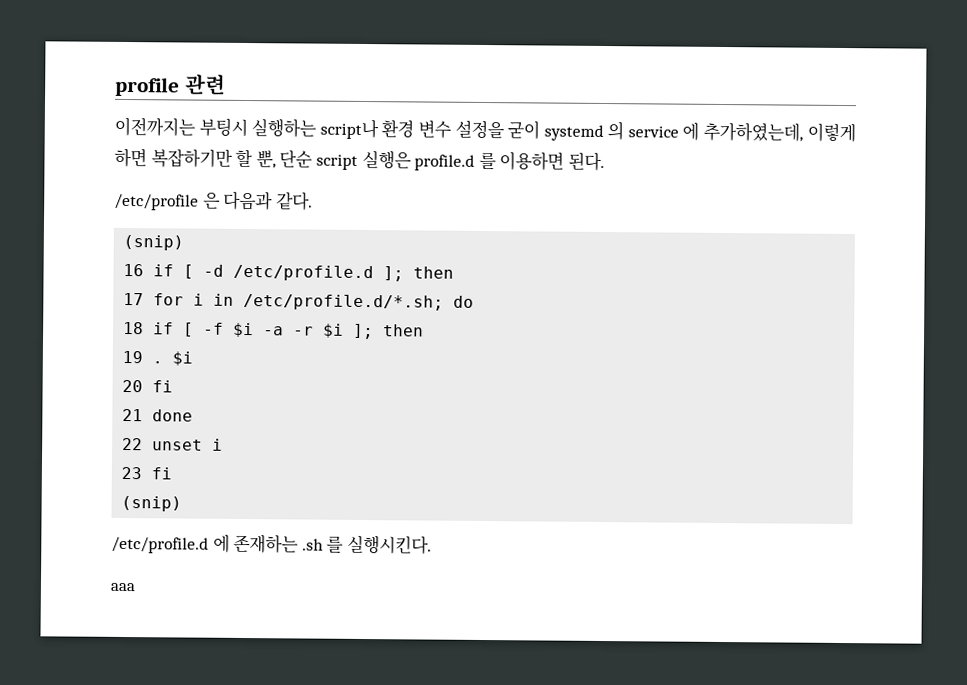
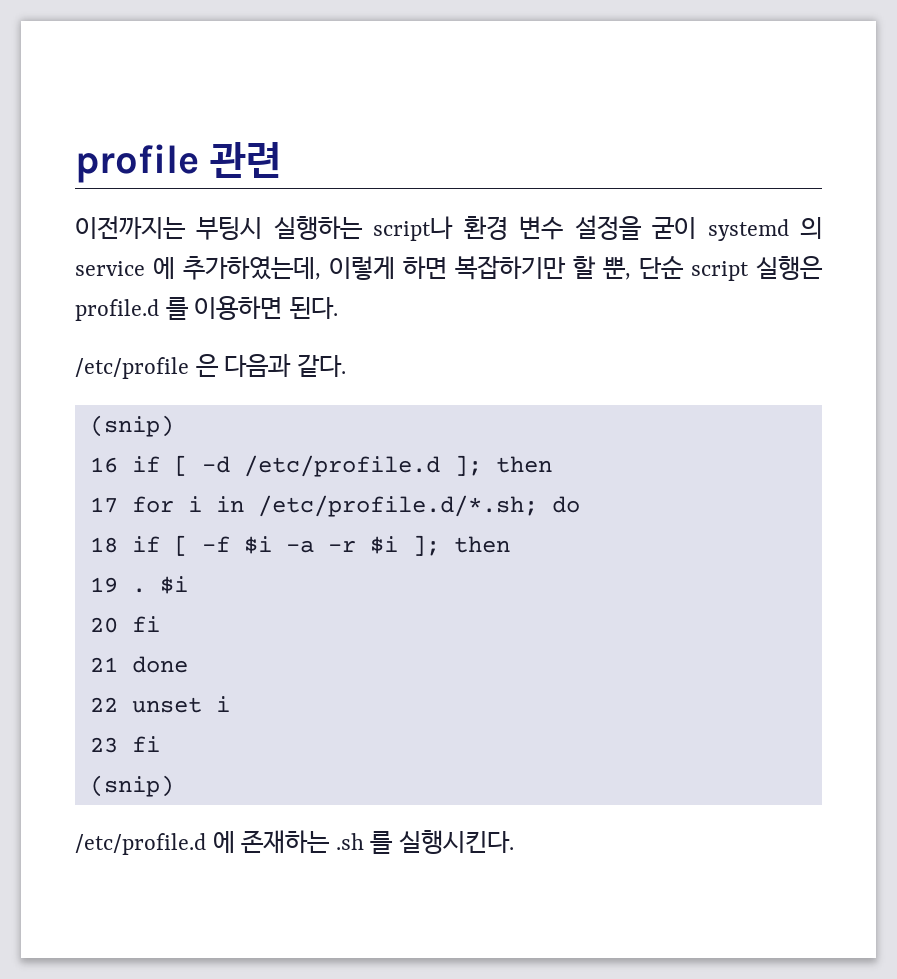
[110,582,135,592] // aaa -> (515, 842) none

